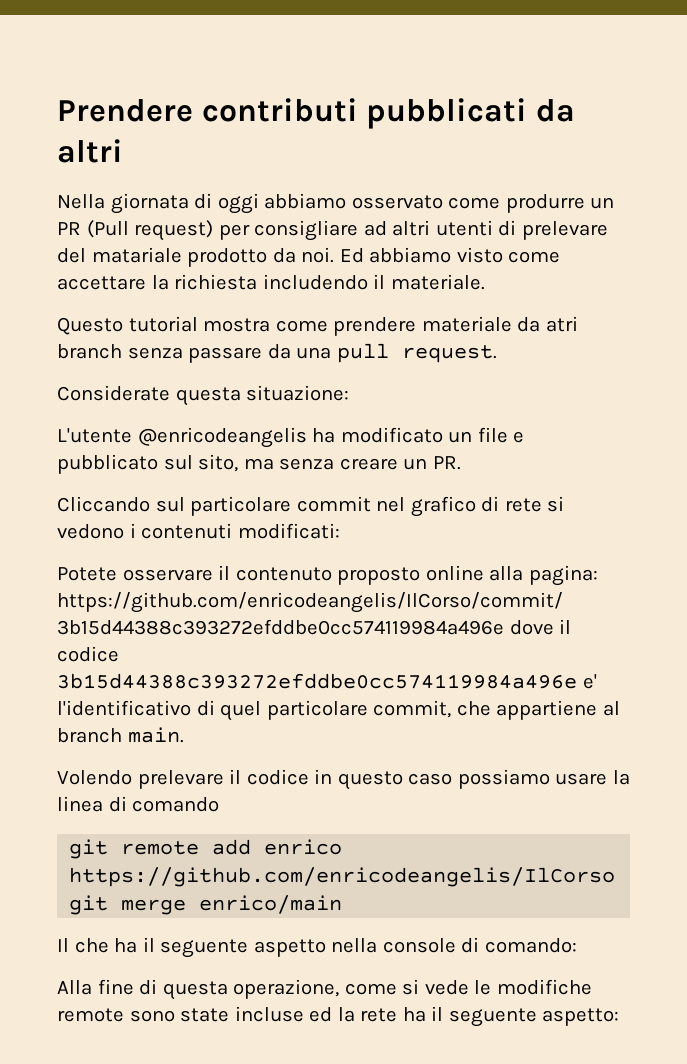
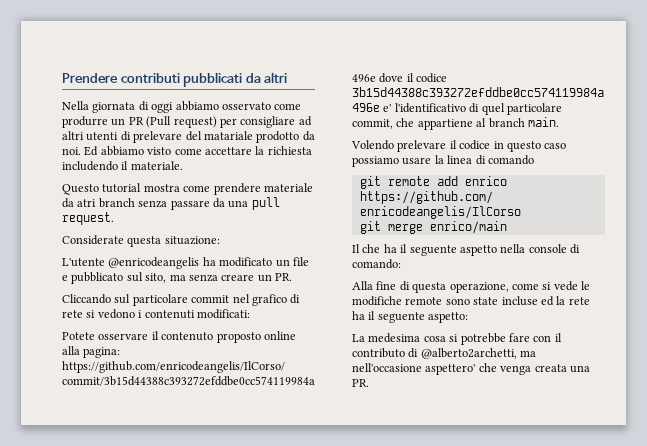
(620, 1017) none -> [352,333,562,345] [352,348,537,359] [352,363,590,375] [352,379,369,387] // La medesima cosa si potrebbe fare con il contributo di @alberto2archetti, ma nell'occasione aspettero' che venga creata una PR.

